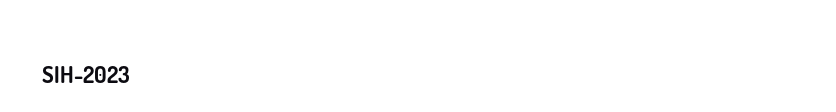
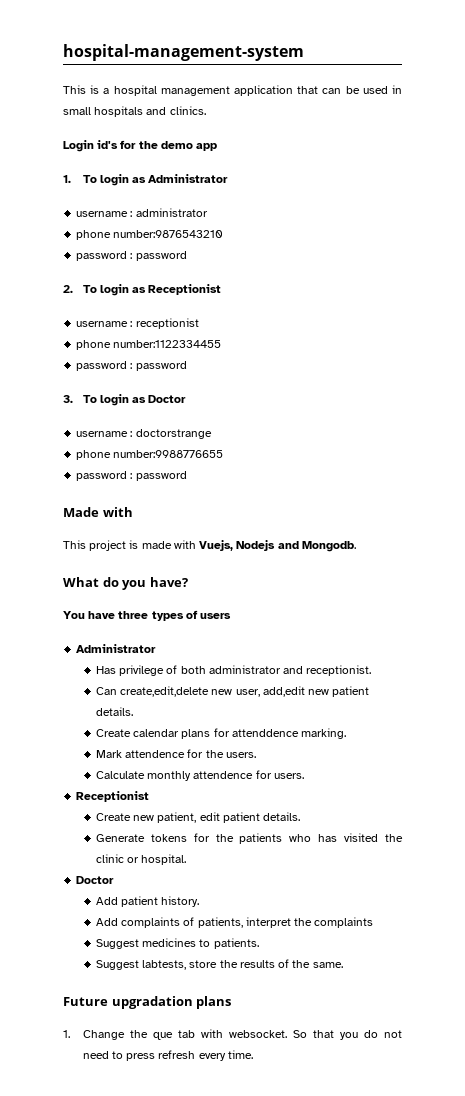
[42,66,130,83] SIH-2023 -> [63,44,304,61] [63,85,402,96] [63,106,206,117] [63,140,218,152] [63,174,229,186] [76,208,208,217] [76,230,224,240] [76,251,187,261] [63,284,222,296] [76,318,199,329] [76,340,222,350] [76,361,187,371] [63,394,187,406] [76,429,212,439] [76,450,224,460] [76,471,187,481] [63,507,133,517] [63,540,356,552] [63,577,188,590] [63,610,232,621] [76,644,157,653] [95,665,372,676] [95,686,370,697] [95,707,133,716] [95,728,347,739] [95,749,256,758] [95,770,304,781] [76,791,150,802] [95,812,301,823] [95,833,403,844] [95,854,187,865] [76,876,115,884] [95,896,200,907] [95,917,374,928] [95,938,259,949] [95,959,343,970] [63,996,232,1009] [63,1029,402,1040] [82,1050,253,1061] hospital-management-system // This is a hospital management application that can be used in small hospitals and clinics. // Login id's for the demo app // 1. To login as Administrator // username : administrator // phone number:9876543210 // password : password // 2. To login as Receptionist // username : receptionist // phone number:1122334455 // password : password // 3. To login as Doctor // username : doctorstrange // phone number:9988776655 // password : password // Made with // This project is made with Vuejs, Nodejs and Mongodb. // What do you have? // You have three types of users // Administrator // Has privilege of both administrator and receptionist. // Can create,edit,delete new user, add,edit new patient details. // Create calendar plans for attenddence marking. // Mark attendence for the users. // Calculate monthly attendence for users. // Receptionist // Create new patient, edit patient details. // Generate tokens for the patients who has visited the clinic or hospital. // Doctor // Add patient history. // Add complaints of patients, interpret the complaints // Suggest medicines to patients. // Suggest labtests, store the results of the same. // Future upgradation plans // 1. Change the que tab with websocket. So that you do not need to press refresh every time.

